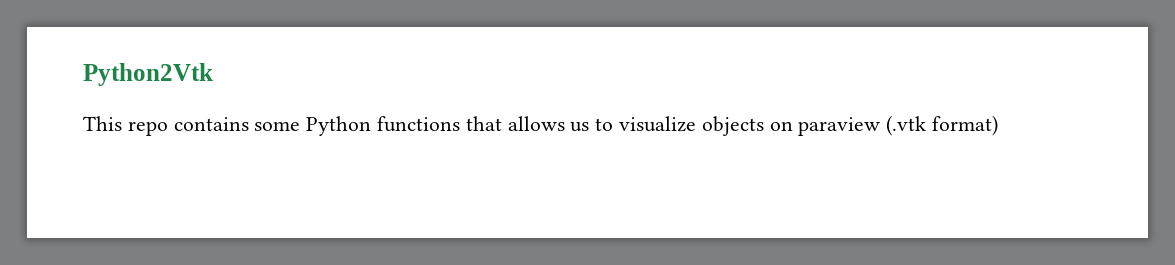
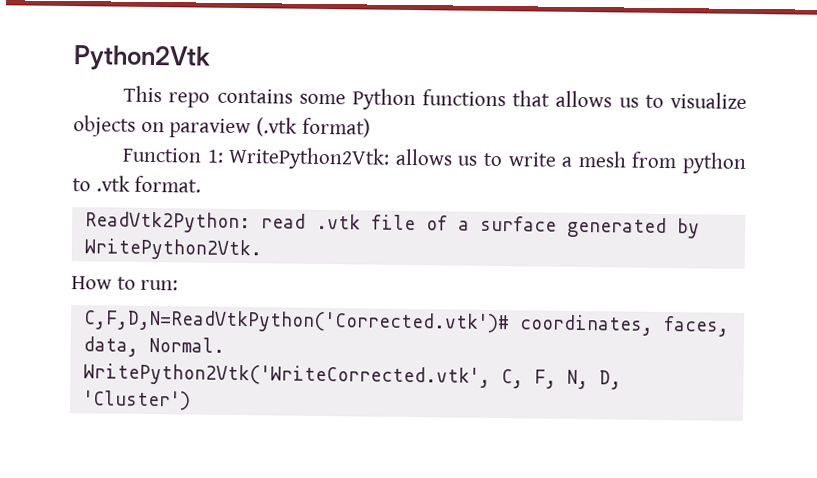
(999, 125) none -> [122,146,747,174] [72,175,202,193] [84,211,700,239] [83,238,262,261] [71,276,179,291] [82,309,730,337] [82,336,225,357] [82,363,622,390] [81,390,191,411] // Function 1: WritePython2Vtk: allows us to write a mesh from python to .vtk format. // ReadVtk2Python: read .vtk file of a surface generated by WritePython2Vtk. // How to run: // C,F,D,N=ReadVtkPython('Corrected.vtk')# coordinates, faces, data, Normal. // WritePython2Vtk('WriteCorrected.vtk', C, F, N, D, 'Cluster')

